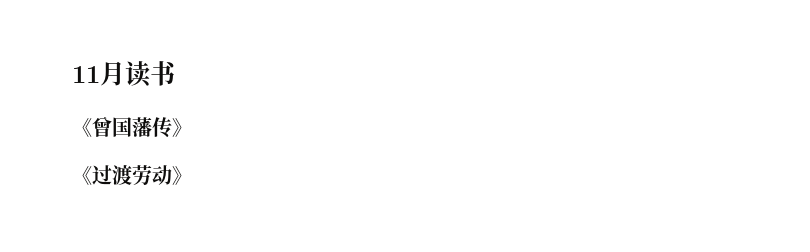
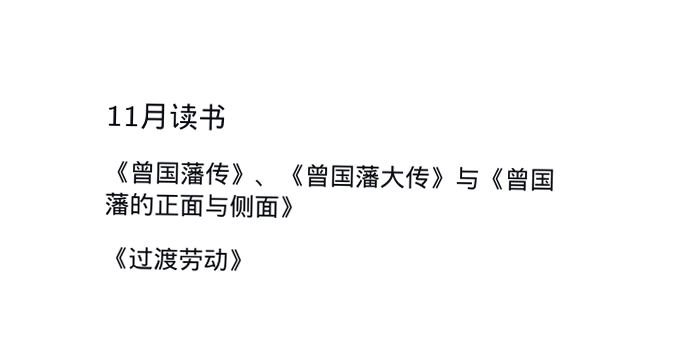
(192, 127) none -> [254,163,556,192] [104,191,305,219] 、《曾国藩大传》与《曾国藩的正面与侧面》

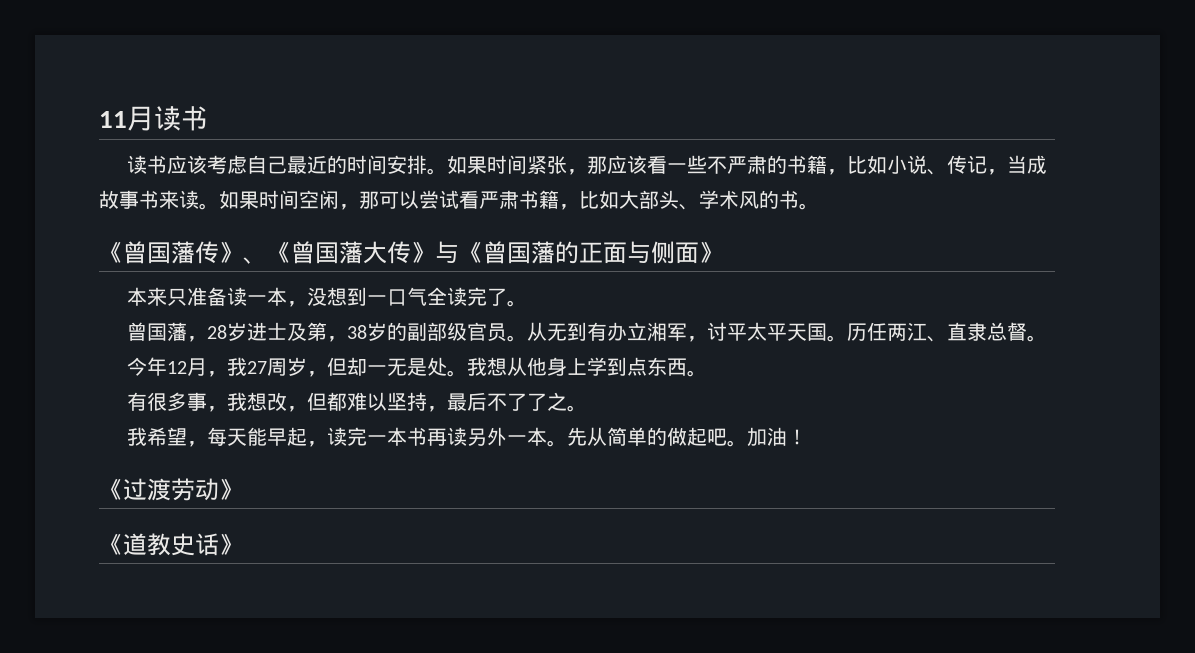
(228, 117) none -> [126,155,1047,175] [99,190,819,210] // 读书应该考虑自己最近的时间安排。如果时间紧张，那应该看一些不严肃的书籍，比如小说、传记，当成故事书来读。如果时间空闲，那可以尝试看严肃书籍，比如大部头、学术风的书。
(305, 207) none -> [126,287,527,307] [126,322,1047,342] [126,357,707,377] [126,392,587,412] [126,427,807,447] // 本来只准备读一本，没想到一口气全读完了。 // 曾国藩，28岁进士及第，38岁的副部级官员。从无到有办立湘军，讨平太平天国。历任两江、直隶总督。 // 今年12月，我27周岁，但却一无是处。我想从他身上学到点东西。 // 有很多事，我想改，但都难以坚持，最后不了了之。 // 我希望，每天能早起，读完一本书再读另外一本。先从简单的做起吧。加油！
(254, 260) none -> [99,533,243,556] // 《道教史话》

